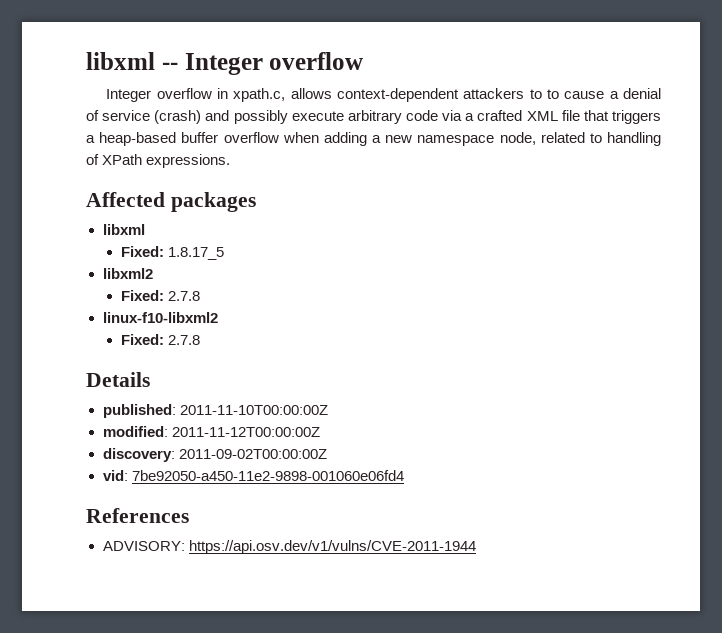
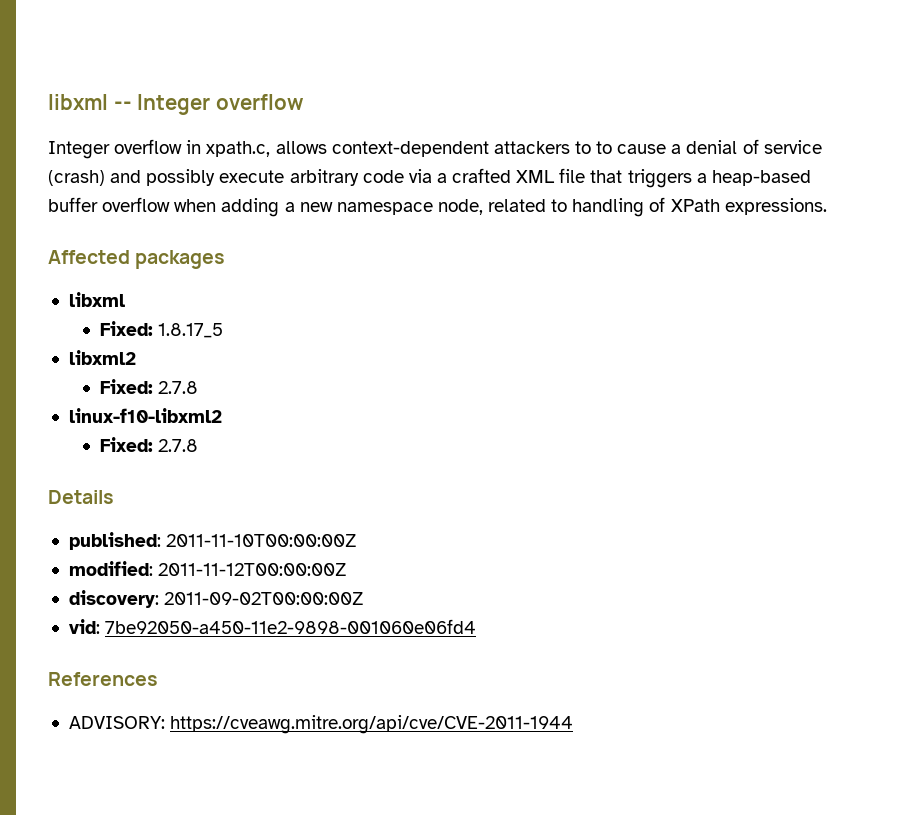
[188,540,476,554] https://api.osv.dev/v1/vulns/CVE-2011-1944 -> [170,715,574,734] https://cveawg.mitre.org/api/cve/CVE-2011-1944

